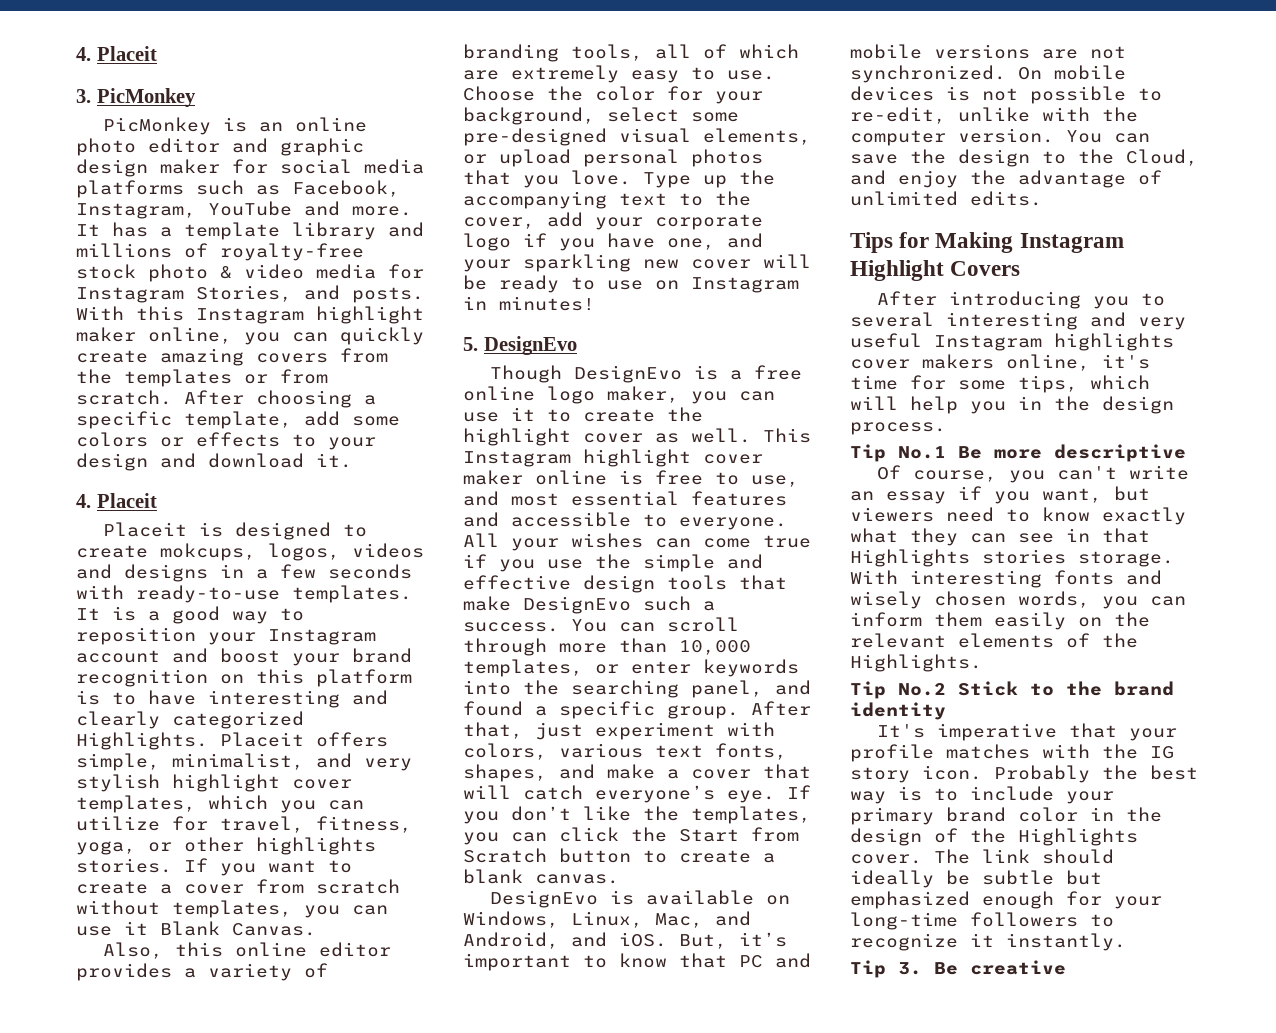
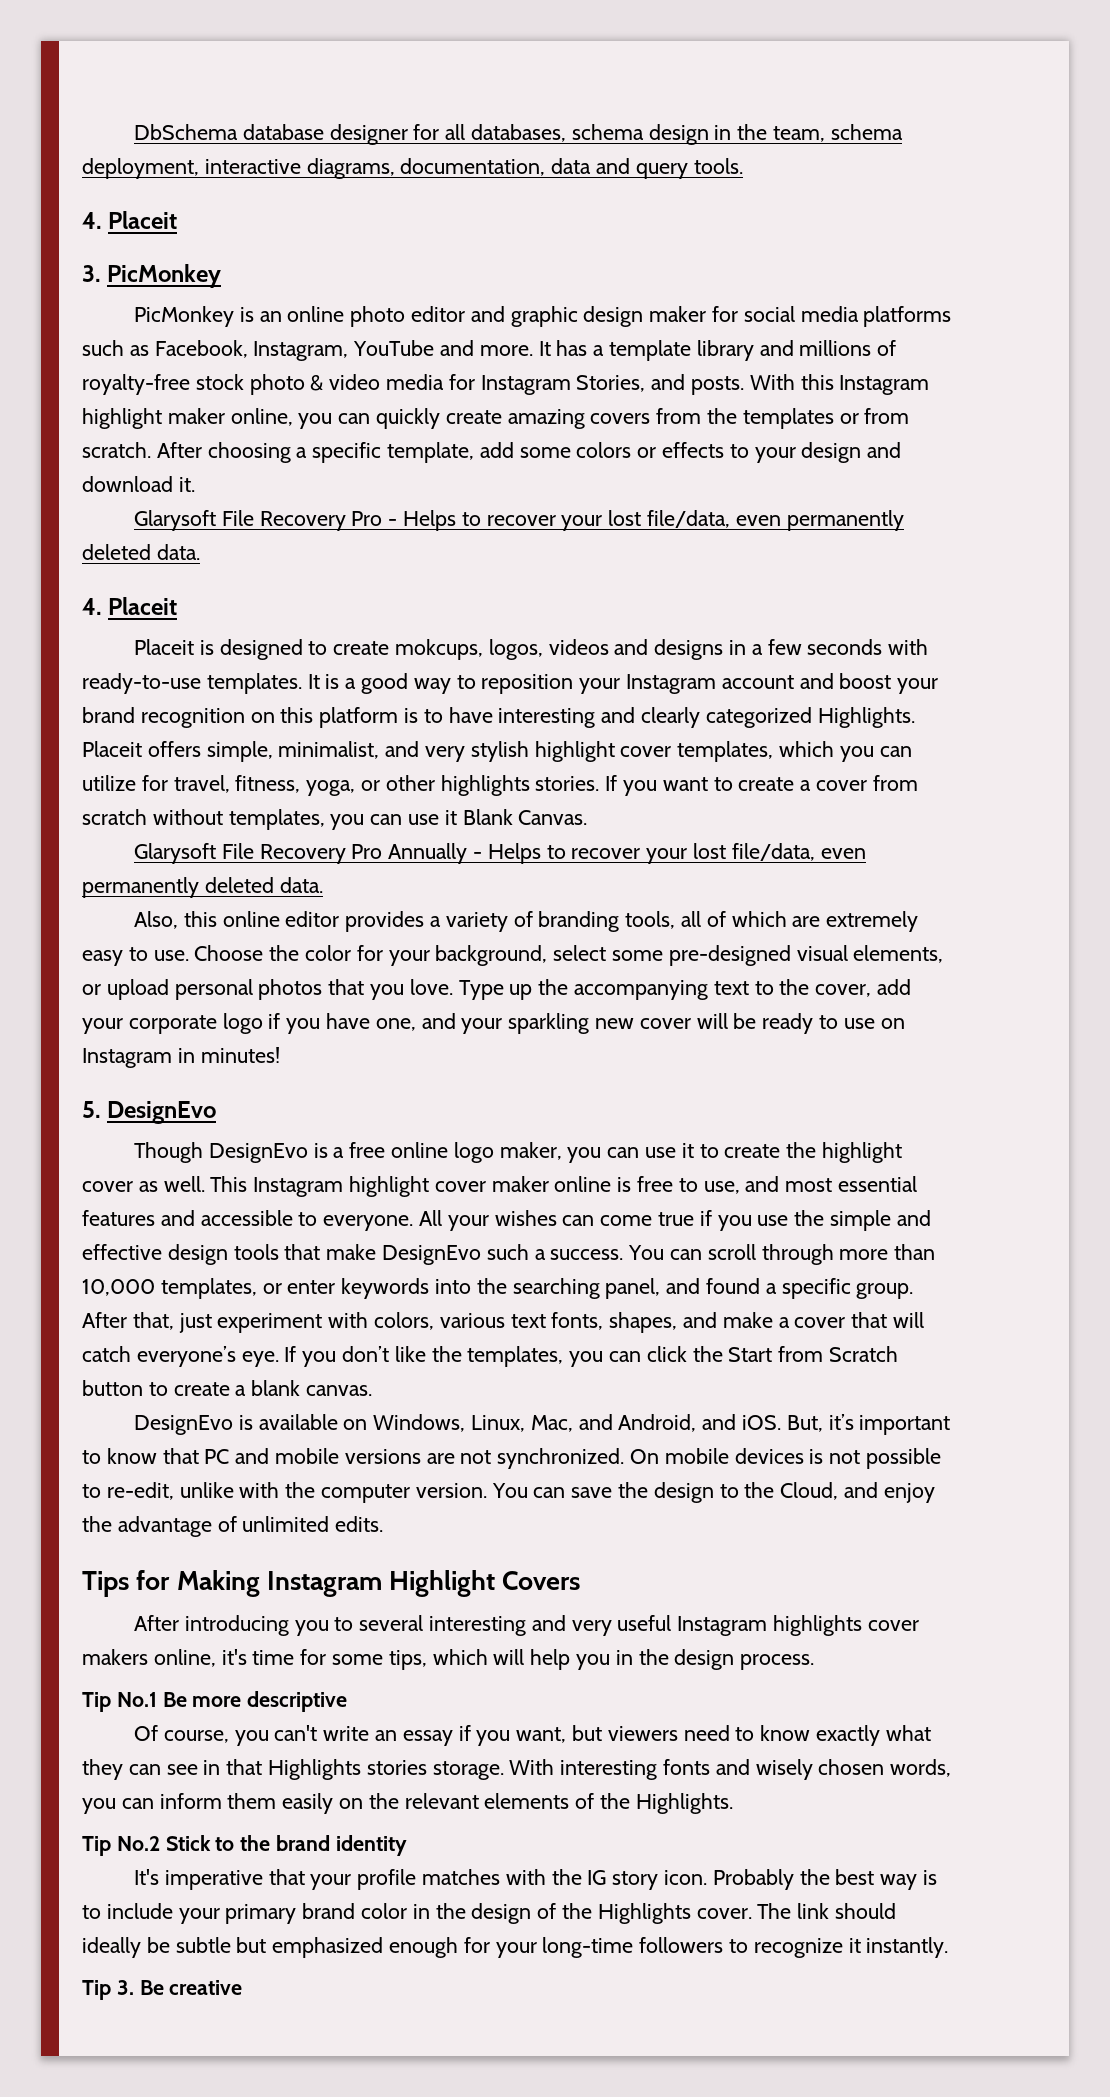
(76, 54) none -> [133,124,903,145] [82,158,743,179] DbSchema database designer for all databases, schema design in the team, schema deployment, interactive diagrams, documentation, data and query tools. //
(352, 460) none -> [133,510,904,531] [82,544,200,560] // Glarysoft File Recovery Pro - Helps to recover your lost file/data, even permanently deleted data.
(316, 929) none -> [133,843,866,864] [82,877,323,898] // Glarysoft File Recovery Pro Annually - Helps to recover your lost file/data, even permanently deleted data.

